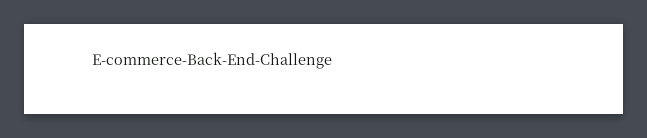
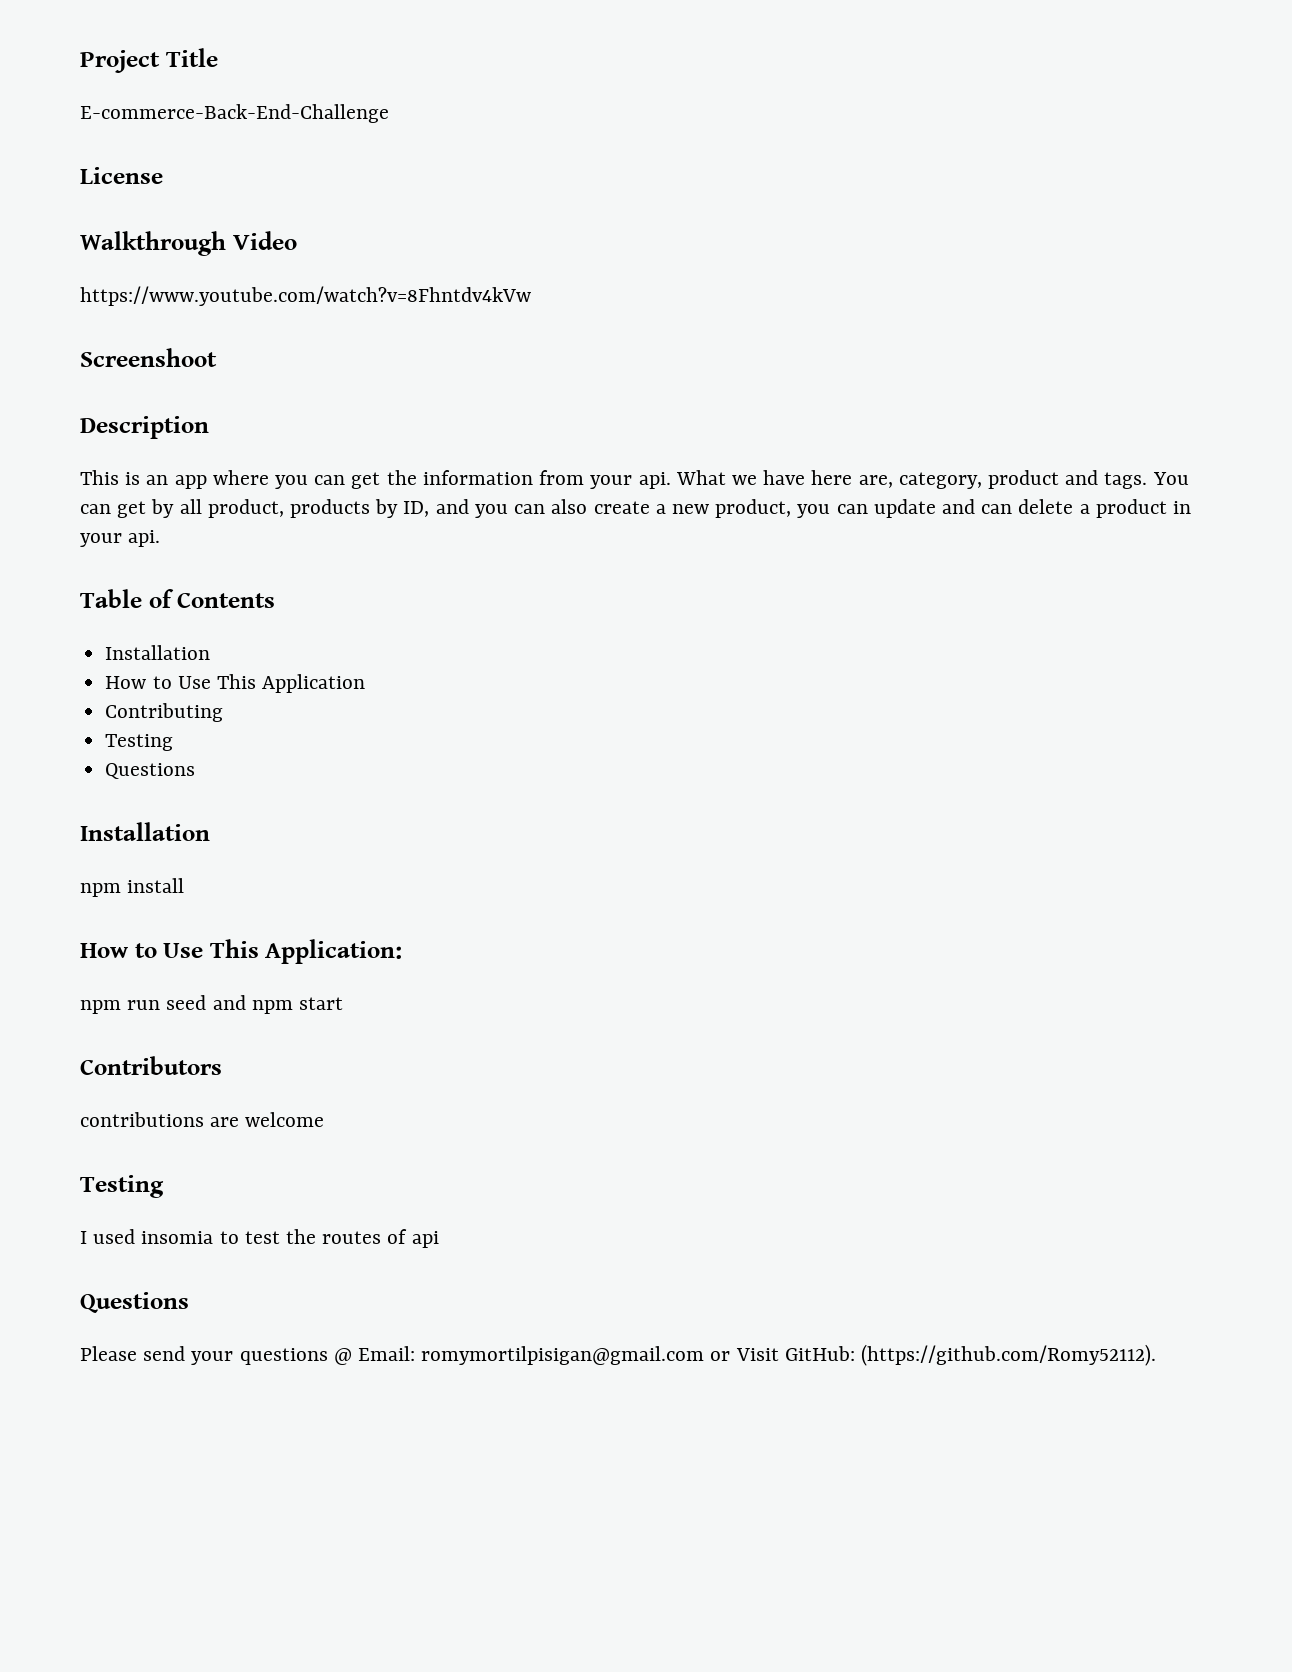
(92, 60) none -> [80,48,218,73] Project Title //
(332, 60) none -> [80,167,163,184] [80,231,297,256] [80,286,531,306] [80,348,217,367] [80,416,209,439] [80,470,1189,489] [80,499,1192,518] [80,530,161,547] [80,589,276,608] [105,645,211,660] [105,674,366,693] [105,703,224,722] [105,734,174,751] [105,763,196,779] [80,822,210,841] [80,878,185,897] [80,939,403,964] [80,995,344,1014] [80,1056,222,1075] [80,1112,325,1127] [80,1175,164,1198] [80,1229,439,1248] [80,1292,189,1313] [80,1344,1157,1366] // License // Walkthrough Video // https://www.youtube.com/watch?v=8Fhntdv4kVw // Screenshoot // Description // This is an app where you can get the information from your api. What we have here are, category, product and tags. You can get by all product, products by ID, and you can also create a new product, you can update and can delete a product in your api. // Table of Contents // Installation // How to Use This Application // Contributing // Testing // Questions // Installation // npm install // How to Use This Application: // npm run seed and npm start // Contributors // contributions are welcome // Testing // I used insomia to test the routes of api // Questions // Please send your questions @ Email: romymortilpisigan@gmail.com or Visit GitHub: (https://github.com/Romy52112).

